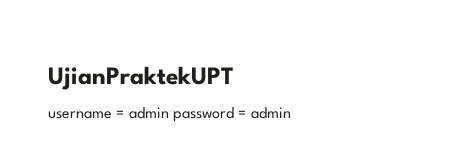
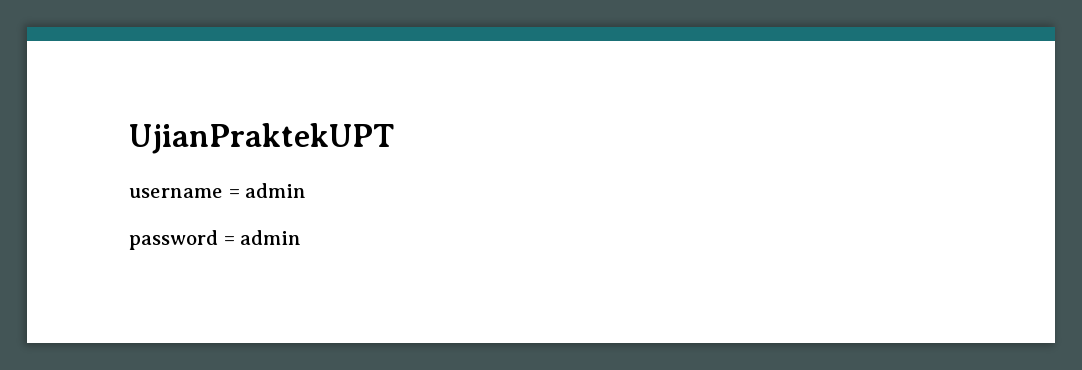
(169, 113) none -> (307, 190) //

